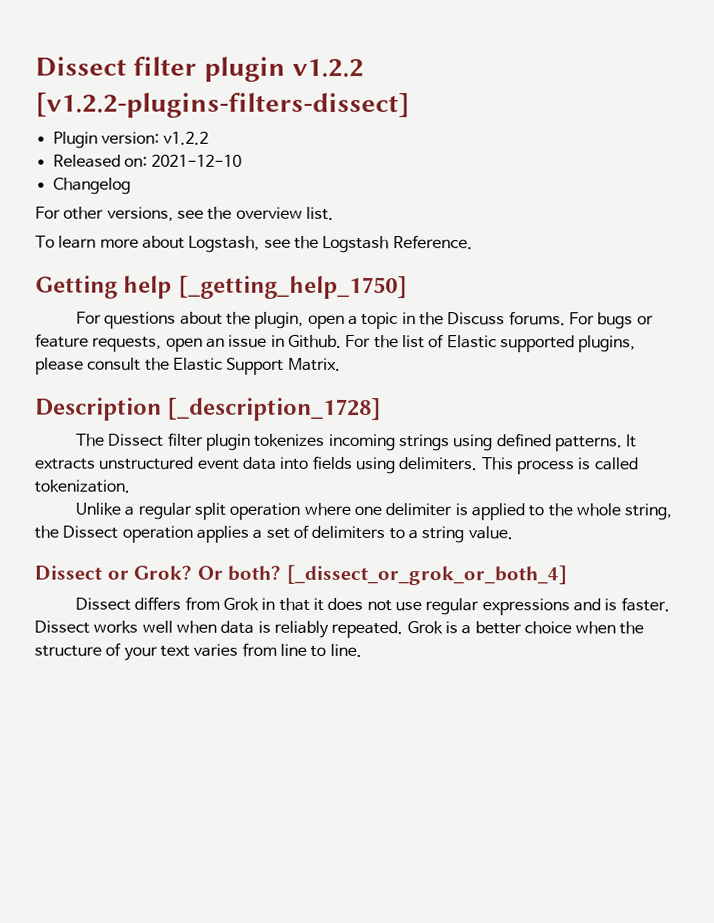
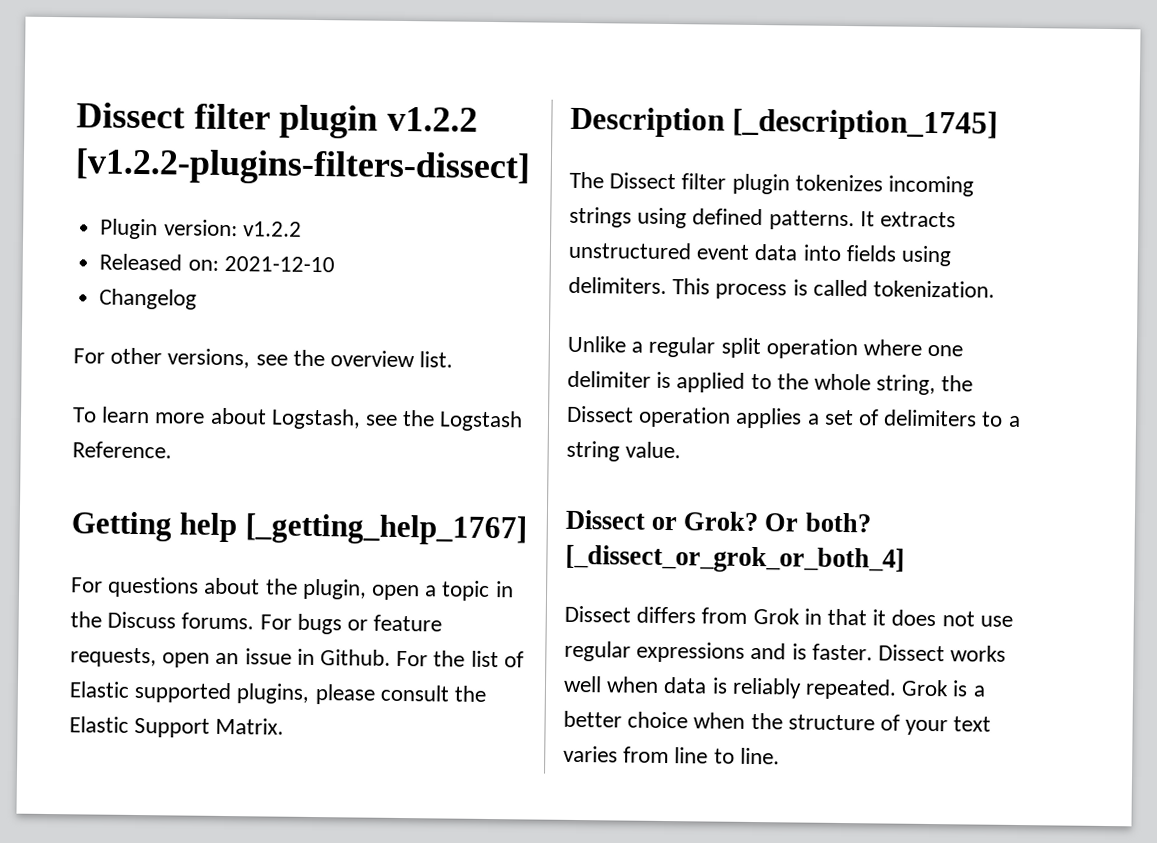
[177,275,408,300] [_getting_help_1750] -> [244,513,527,546] [_getting_help_1767]
[167,397,383,422] [_description_1728] -> [732,108,999,141] [_description_1745]

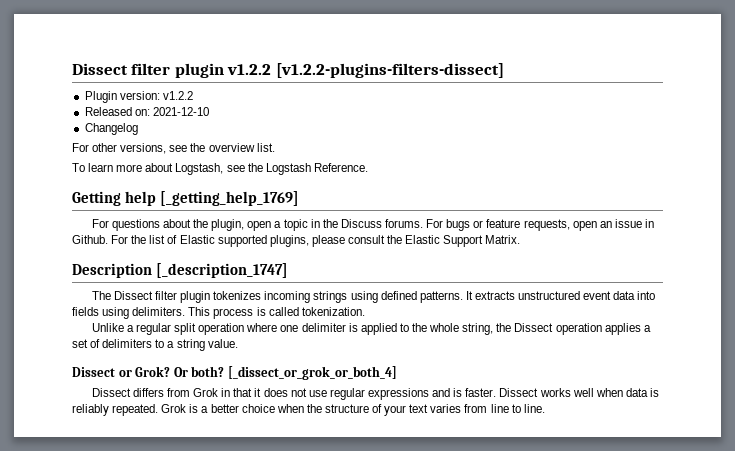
[244,513,527,546] [_getting_help_1767] -> [159,191,299,206] [_getting_help_1769]
[732,108,999,141] [_description_1745] -> [155,263,288,278] [_description_1747]

